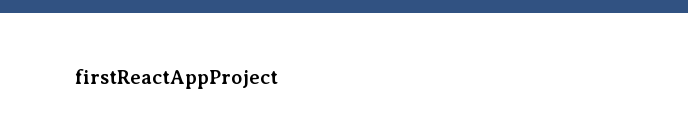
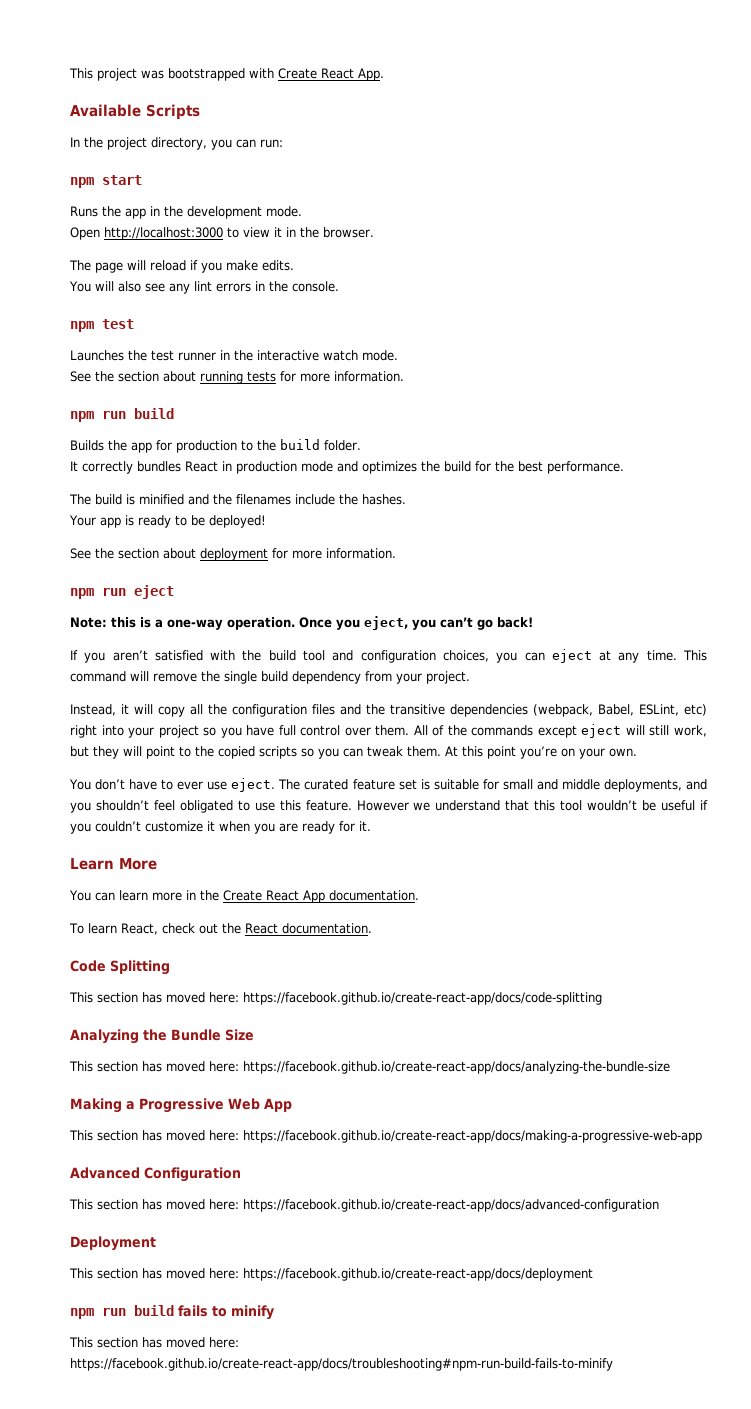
[75,69,278,89] firstReactAppProject -> [69,68,384,81] [70,104,200,120] [70,137,283,150] [70,175,142,188] [70,206,302,219] [70,227,374,240] [69,260,294,273] [69,281,339,294] [70,319,134,332] [70,350,398,361] [70,371,404,384] [70,408,174,422] [70,439,361,453] [70,461,624,474] [69,494,406,505] [69,515,266,528] [70,548,396,561] [70,585,174,599] [70,616,533,630] [70,649,707,663] [70,671,470,684] [70,704,707,717] [70,724,707,738] [70,746,637,759] [69,778,707,792] [70,800,709,813] [70,821,371,834] [70,858,157,870] [69,890,419,903] [69,923,372,935] [70,960,170,975] [69,992,602,1005] [70,1029,254,1044] [69,1061,670,1074] [70,1098,292,1113] [69,1130,702,1143] [70,1167,241,1182] [69,1199,659,1212] [70,1236,156,1251] [69,1268,593,1281] [70,1305,274,1320] [69,1337,239,1348] [70,1358,613,1371] This project was bootstrapped with Create React App. // Available Scripts // In the project directory, you can run: // npm start // Runs the app in the development mode. // Open http://localhost:3000 to view it in the browser. // The page will reload if you make edits. // You will also see any lint errors in the console. // npm test // Launches the test runner in the interactive watch mode. // See the section about running tests for more information. // npm run build // Builds the app for production to the build folder. // It correctly bundles React in production mode and optimizes the build for the best performance. // The build is minified and the filenames include the hashes. // Your app is ready to be deployed! // See the section about deployment for more information. // npm run eject // Note: this is a one-way operation. Once you eject, you can’t go back! // If you aren’t satisfied with the build tool and configuration choices, you can eject at any time. This command will remove the single build dependency from your project. // Instead, it will copy all the configuration files and the transitive dependencies (webpack, Babel, ESLint, etc) right into your project so you have full control over them. All of the commands except eject will still work, but they will point to the copied scripts so you can tweak them. At this point you’re on your own. // You don’t have to ever use eject. The curated feature set is suitable for small and middle deployments, and you shouldn’t feel obligated to use this feature. However we understand that this tool wouldn’t be useful if you couldn’t customize it when you are ready for it. // Learn More // You can learn more in the Create React App documentation. // To learn React, check out the React documentation. // Code Splitting // This section has moved here: https://facebook.github.io/create-react-app/docs/code-splitting // Analyzing the Bundle Size // This section has moved here: https://facebook.github.io/create-react-app/docs/analyzing-the-bundle-size // Making a Progressive Web App // This section has moved here: https://facebook.github.io/create-react-app/docs/making-a-progressive-web-app // Advanced Configuration // This section has moved here: https://facebook.github.io/create-react-app/docs/advanced-configuration // Deployment // This section has moved here: https://facebook.github.io/create-react-app/docs/deployment // npm run build fails to minify // This section has moved here: https://facebook.github.io/create-react-app/docs/troubleshooting#npm-run-build-fails-to-minify

